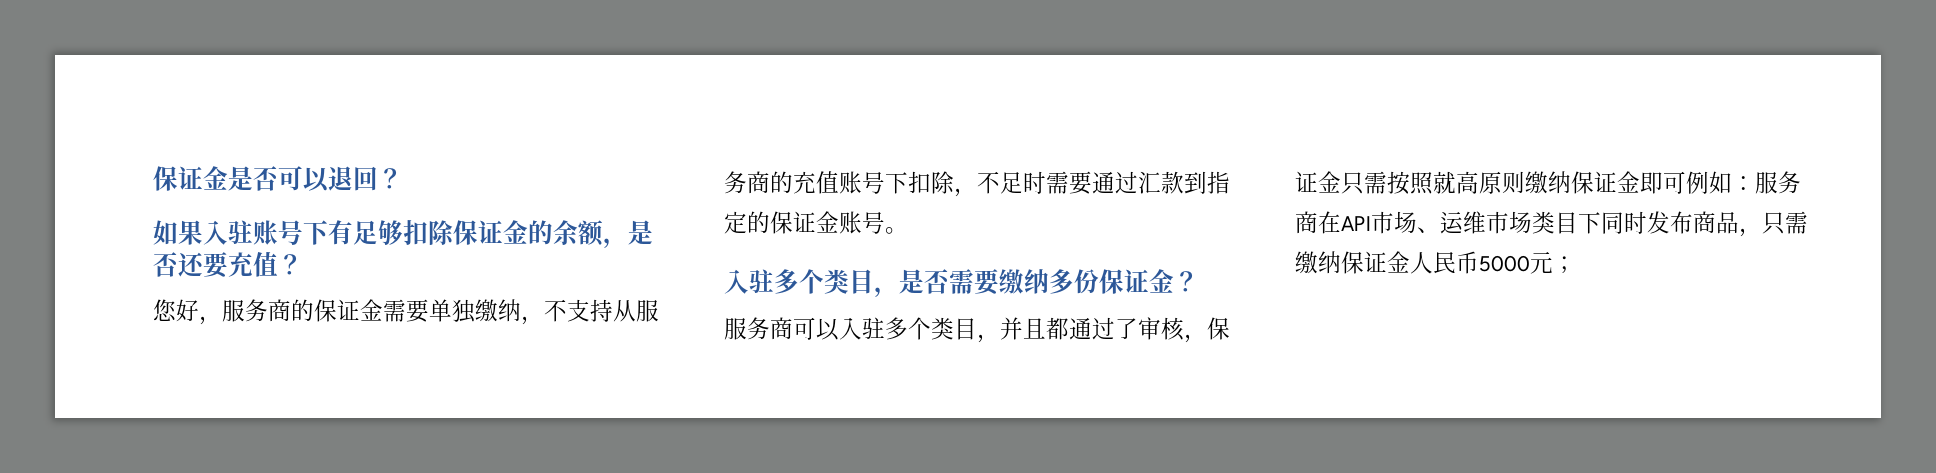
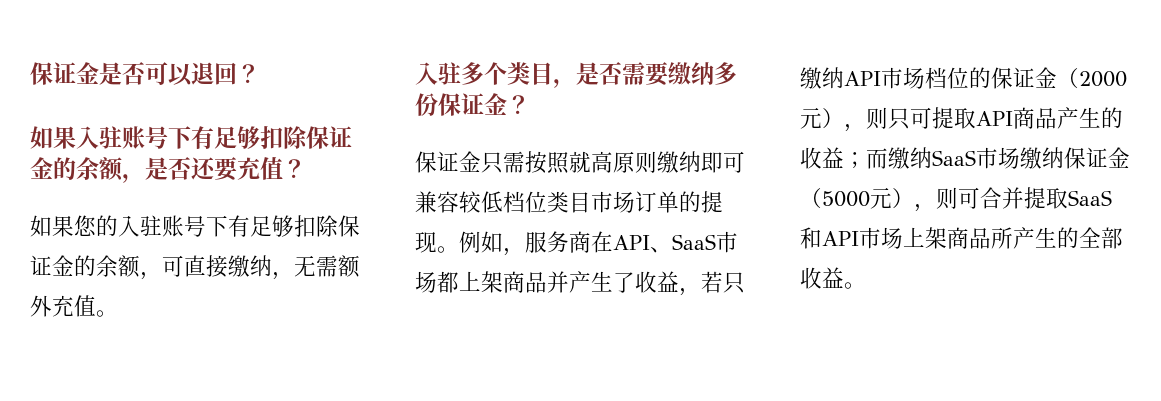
[153,299,659,325] [724,171,1230,197] [724,211,885,234] 您好，服务商的保证金需要单独缴纳，不支持从服务商的充值账号下扣除，不足时需要通过汇款到指定的保证金账号 -> [30,215,360,237] [30,255,360,280] [30,295,96,317] 如果您的入驻账号下有足够扣除保证金的余额，可直接缴纳，无需额外充值
[724,317,1207,343] 服务商可以入驻多个类目，并且都通过了审核， -> (530, 104) none
[1571,171,1801,194] [1295,211,1808,237] [1295,251,1576,274] 保证金即可例如：服务商在API市场、运维市场类目下同时发布商品，只需缴纳保证金人民币5000元； -> [701,151,745,173] [415,191,723,213] [415,231,738,256] [415,271,745,296] [800,67,1127,89] [800,107,1123,132] [800,147,1130,169] [800,187,1112,212] [800,227,1123,249] [800,267,866,289] 即可兼容较低档位类目市场订单的提现。例如，服务商在API、SaaS市场都上架商品并产生了收益，若只缴纳API市场档位的保证金（2000元），则只可提取API商品产生的收益；而缴纳SaaS市场缴纳保证金（5000元），则可合并提取SaaS和API市场上架商品所产生的全部收益。

